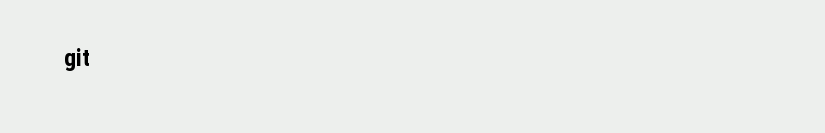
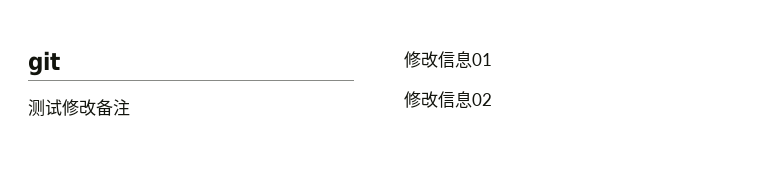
(90, 59) none -> [28,99,130,117] [404,51,492,68] [404,91,492,108] // 测试修改备注 // 修改信息01 // 修改信息02

